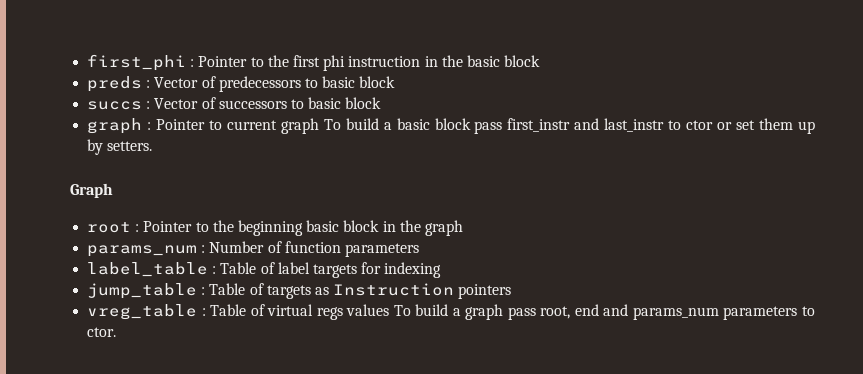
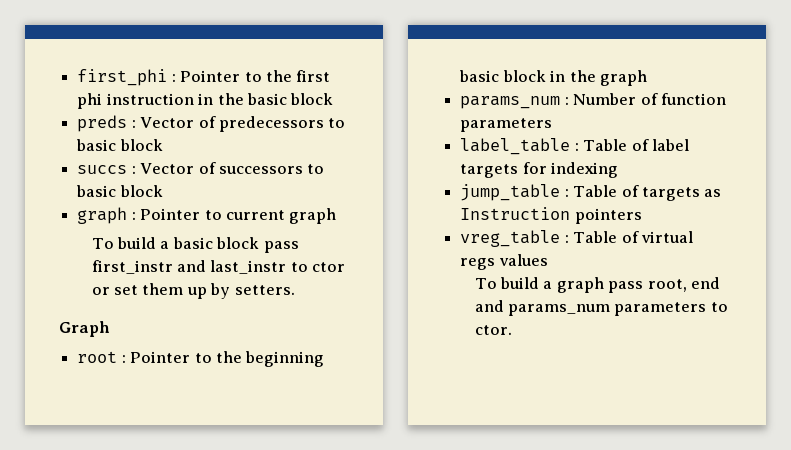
(319, 126) none -> (337, 216) //
(390, 310) none -> (548, 260) //

